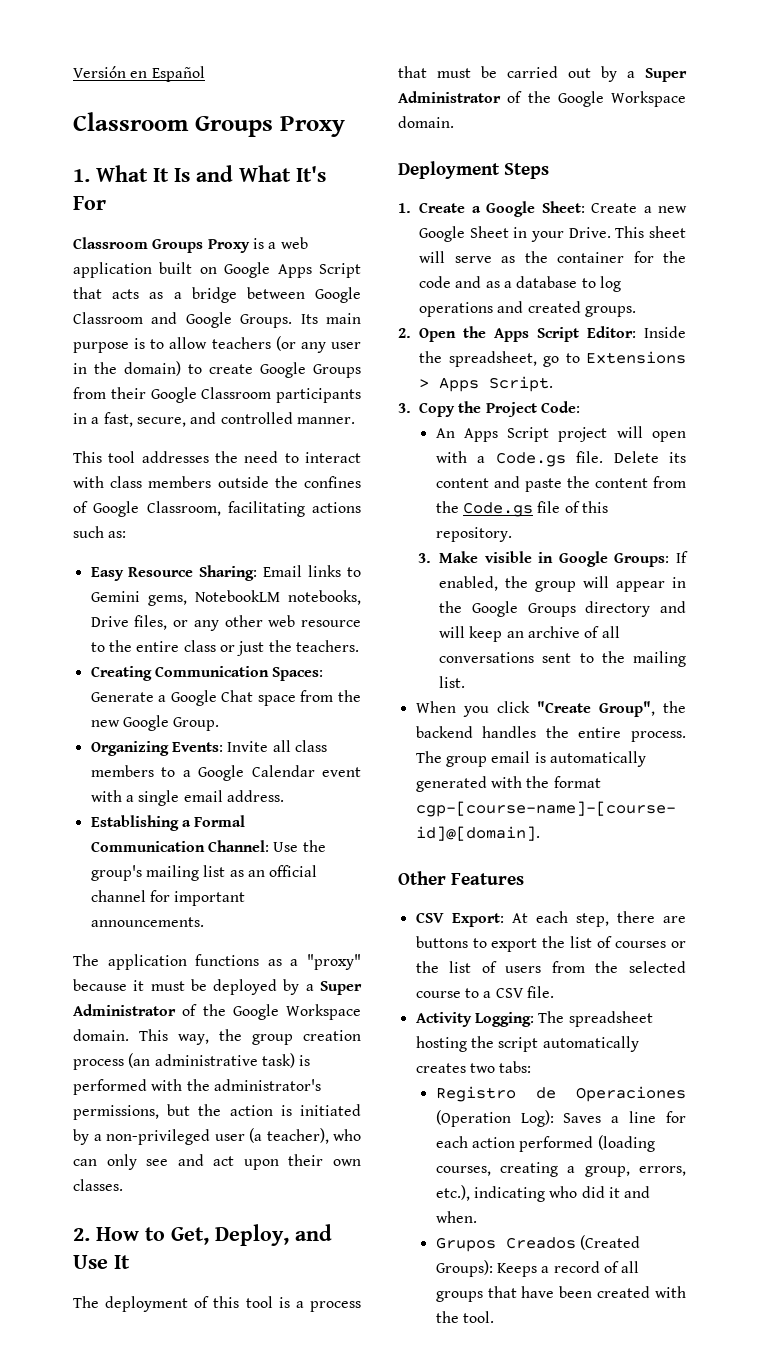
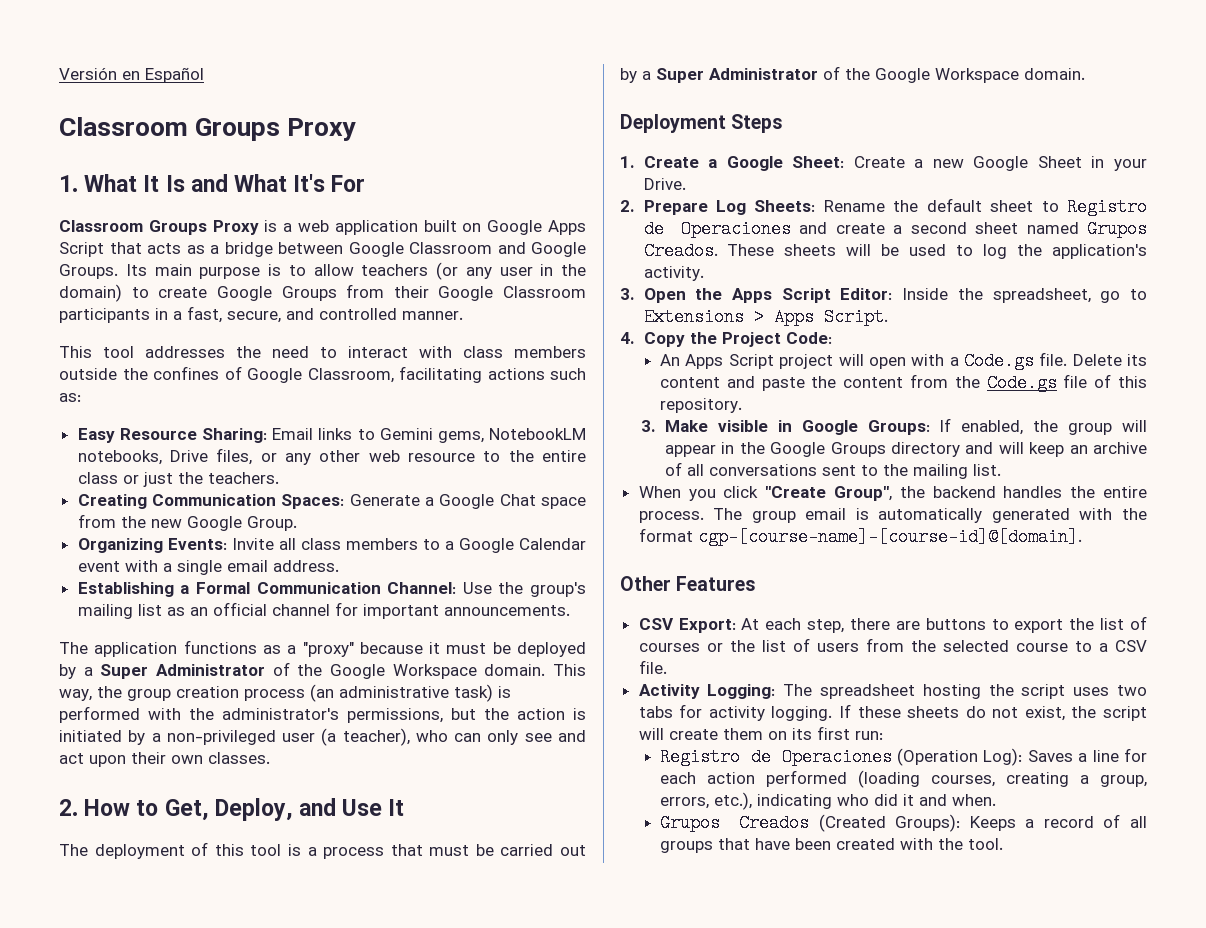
[615,226,686,238] [419,251,686,263] [419,276,621,292] [419,301,636,317] [398,328,411,338] This sheet will serve as the container for the code and as a database to log operations and created groups. // 2. -> [620,198,1147,216] [643,220,1147,238] [643,242,1147,260] [643,266,704,281] [620,288,635,300] // 2. Prepare Log Sheets: Rename the default sheet to Registro de Operaciones and create a second sheet named Grupos Creados. These sheets will be used to log the application's activity. // 3.
[398,403,411,413] 3. -> [620,332,635,344] 4.
[542,1036,639,1052] [415,1061,532,1073] automatically creates two tabs: -> [1073,685,1147,696] [638,704,1147,721] [638,726,883,740] uses two tabs for activity logging. If these sheets do not exist, the script will create them on its first run:

